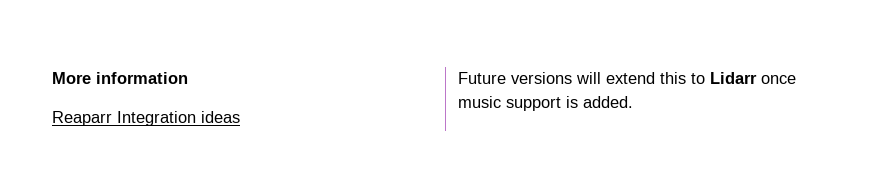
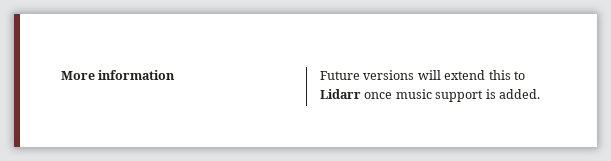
[52,111,240,126] // Reaparr Integration ideas -> (176, 75) none

